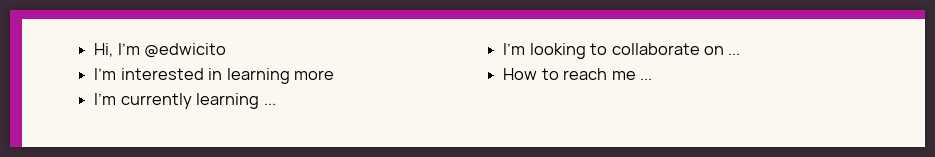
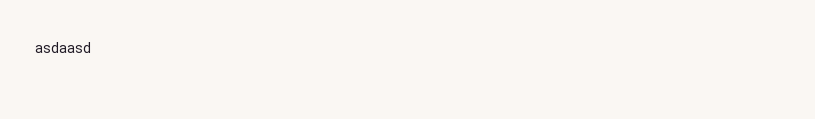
[94,43,227,58] [94,68,334,84] [94,93,276,109] [503,43,741,59] [503,68,652,80] Hi, I’m @edwicito // I’m interested in learning more // I’m currently learning ... // I’m looking to collaborate on ... // How to reach me ... -> [35,42,91,53] asdaasd

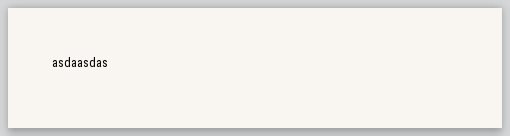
[35,42,91,53] asdaasd -> [52,57,108,67] asdaasdas

